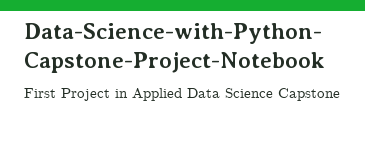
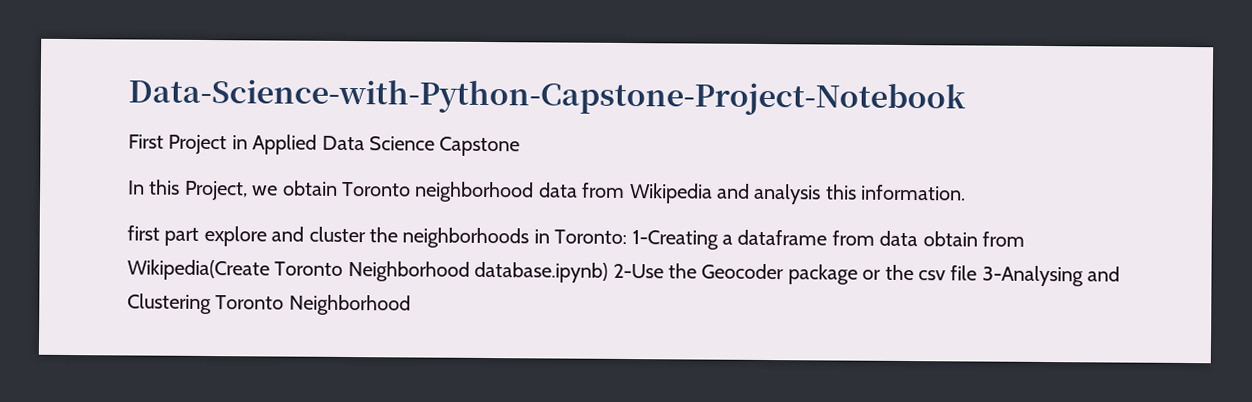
(340, 94) none -> [128,179,967,205] [127,225,1025,250] [127,259,1121,287] [127,293,411,316] // In this Project, we obtain Toronto neighborhood data from Wikipedia and analysis this information. // first part explore and cluster the neighborhoods in Toronto: 1-Creating a dataframe from data obtain from Wikipedia(Create Toronto Neighborhood database.ipynb) 2-Use the Geocoder package or the csv file 3-Analysing and Clustering Toronto Neighborhood

